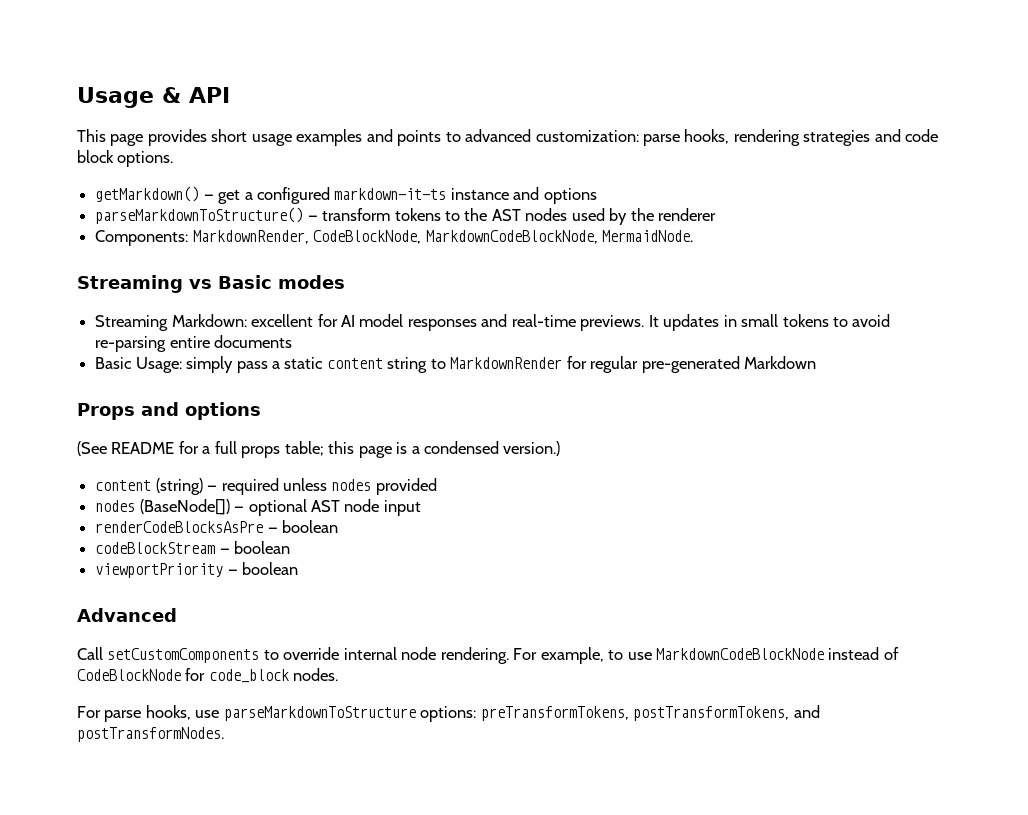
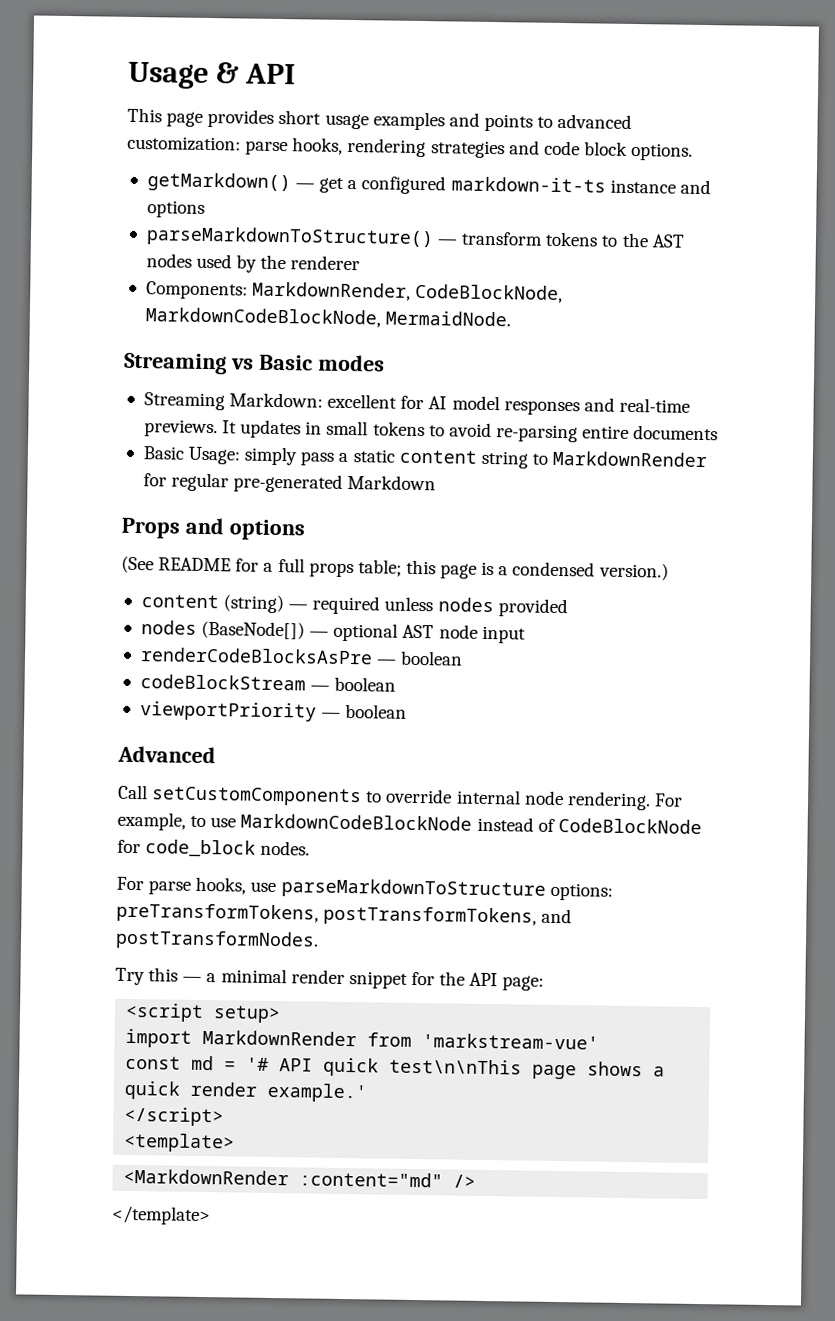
(224, 734) none -> [115,967,545,991] [125,1002,282,1024] [125,1028,600,1050] [125,1055,666,1080] [124,1080,369,1103] [124,1106,225,1127] [124,1132,236,1153] [123,1168,477,1188] [112,1205,211,1226] // Try this — a minimal render snippet for the API page: // <script setup> // import MarkdownRender from 'markstream-vue' // const md = '# API quick test\n\nThis page shows a quick render example.' // </script> // <template> // <MarkdownRender :content="md" /> // </template>

